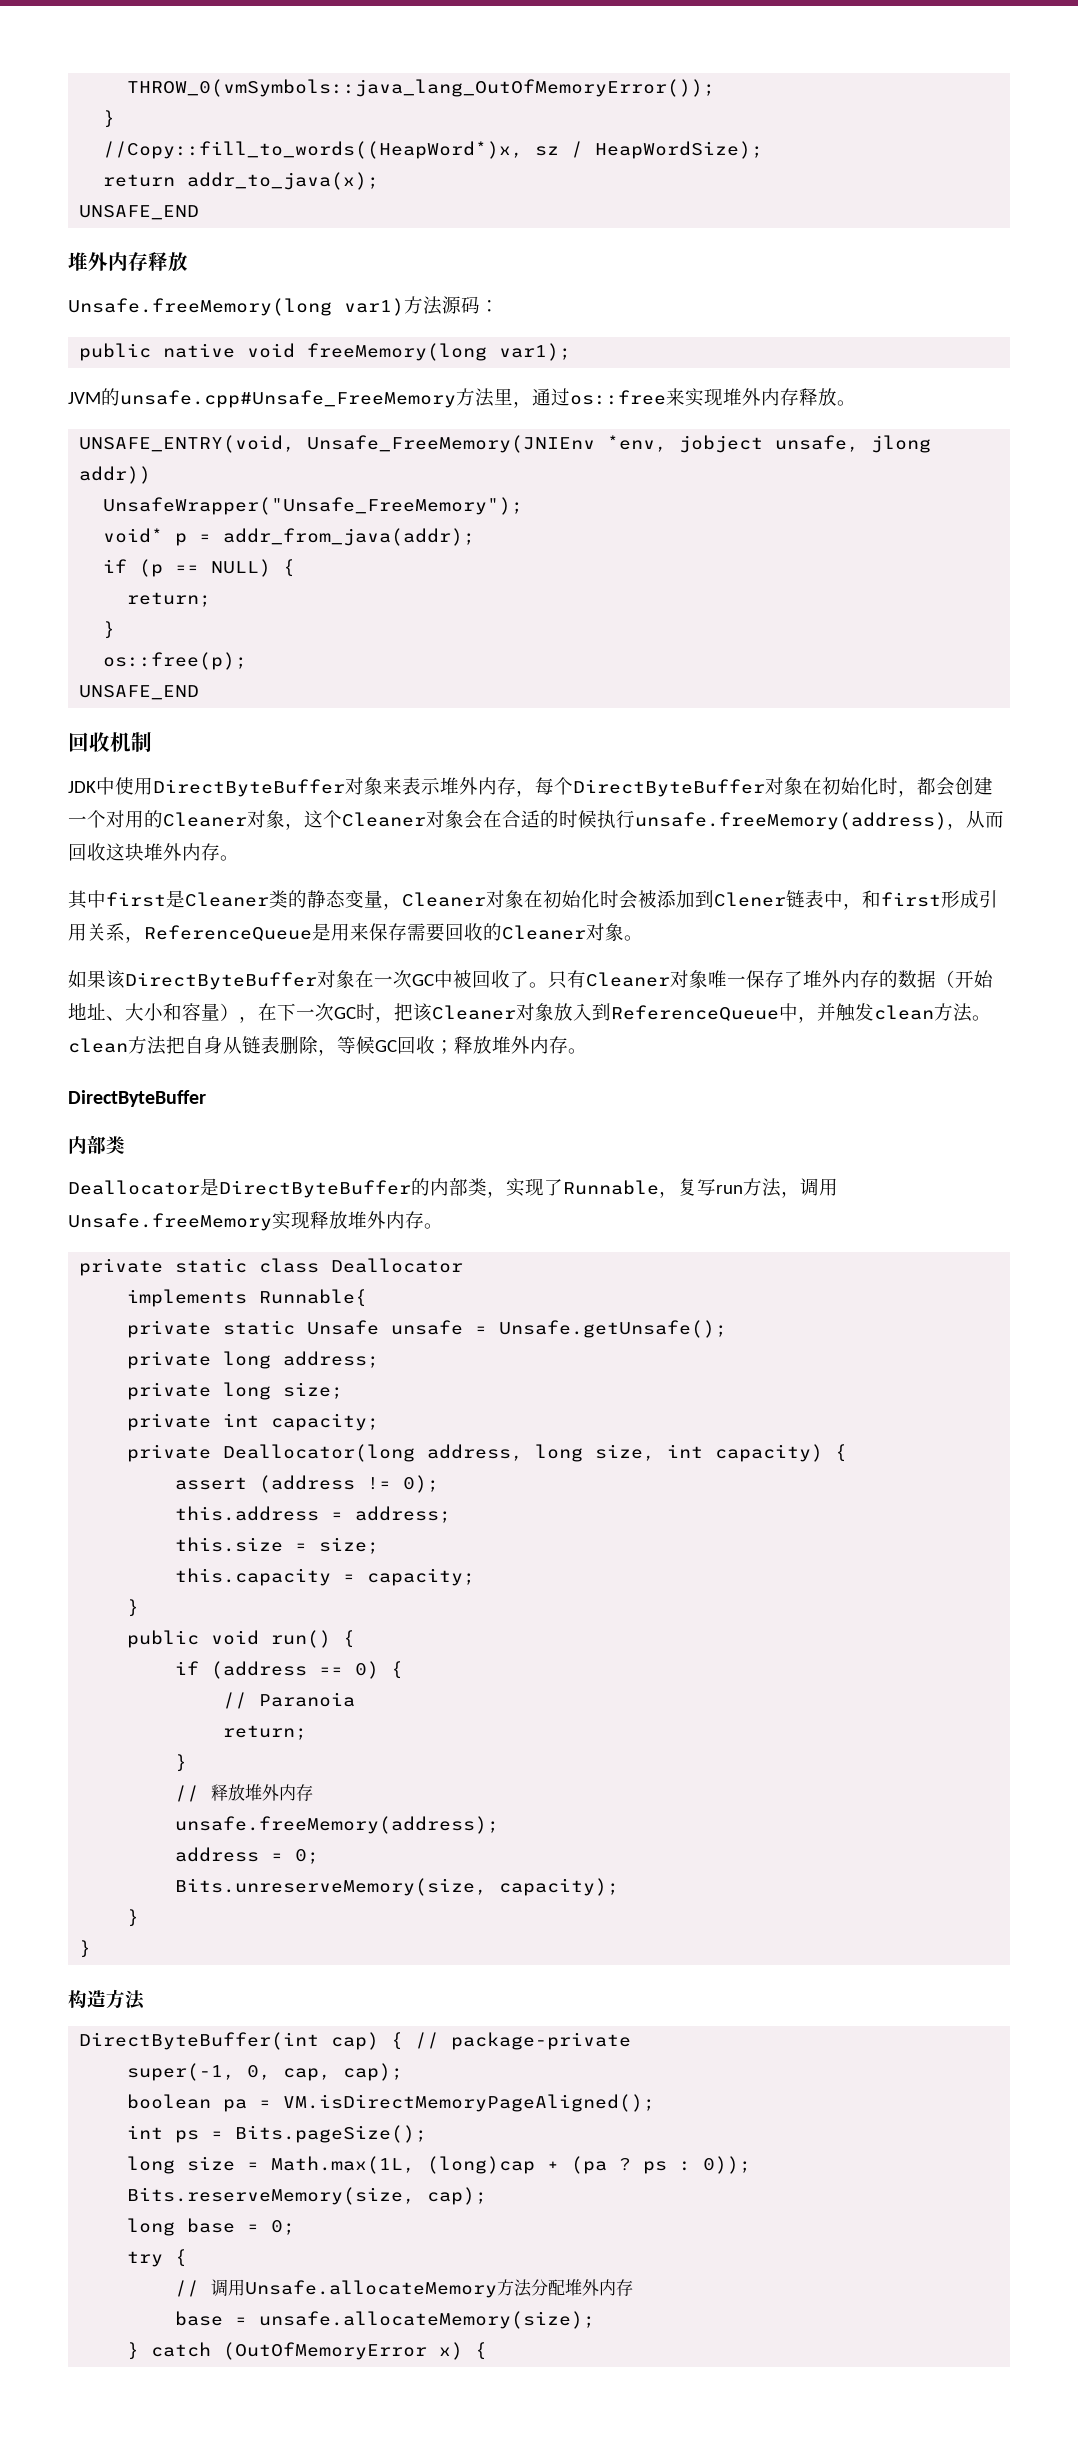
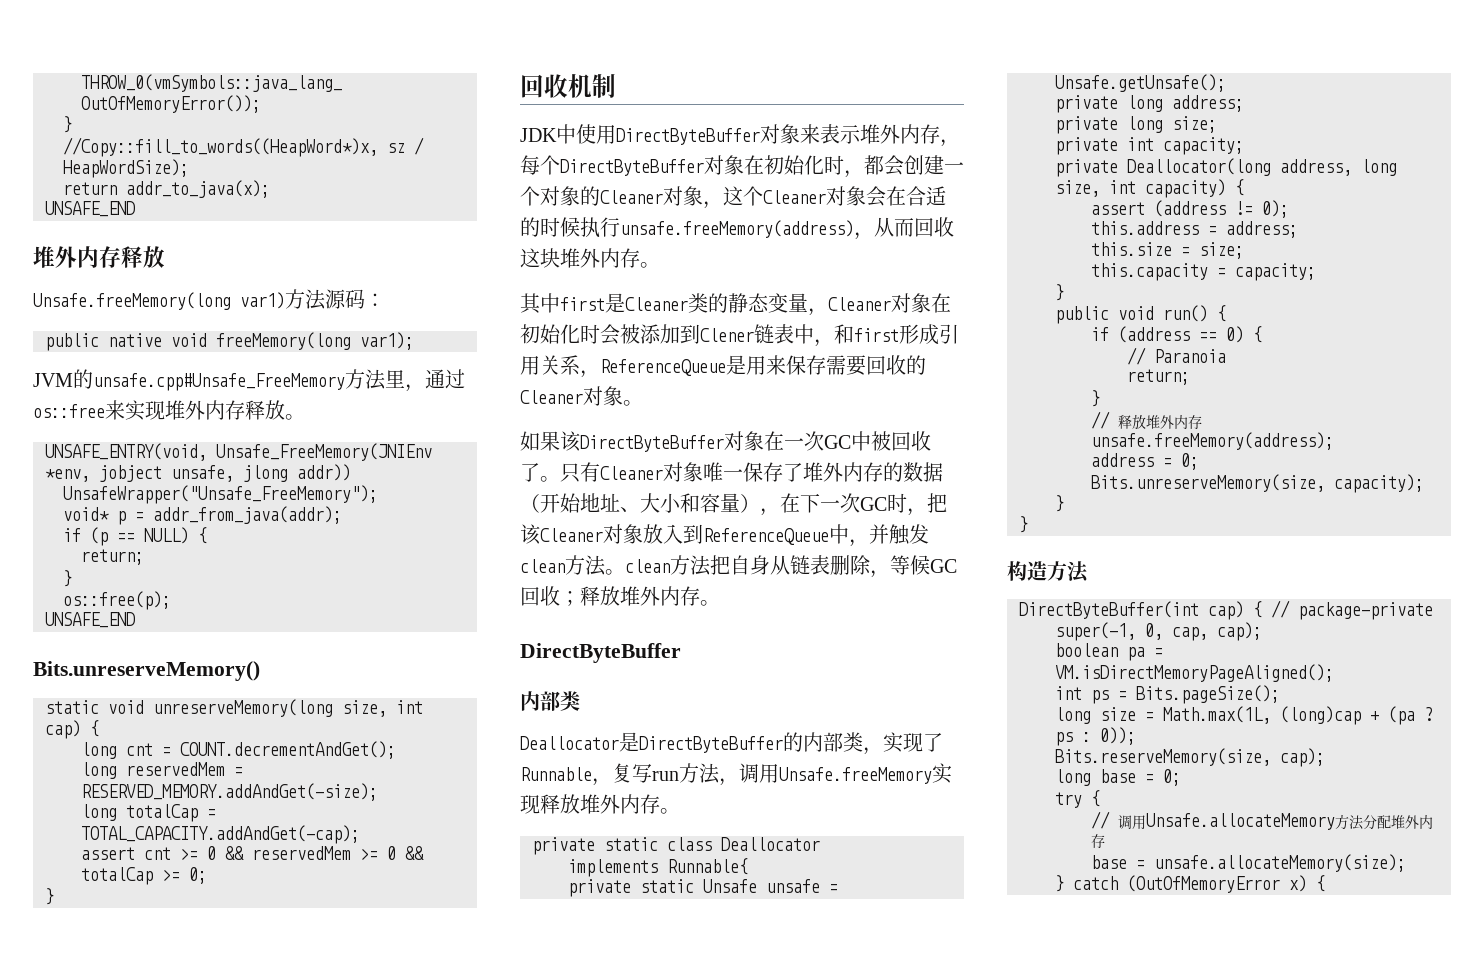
(200, 692) none -> [33,661,260,681] [45,699,423,717] [45,720,99,739] [81,741,396,759] [81,762,243,779] [81,783,378,801] [81,804,216,822] [81,825,360,844] [81,846,424,860] [81,867,207,885] [45,888,54,905] // Bits.unreserveMemory() // static void unreserveMemory(long size, int cap) { // long cnt = COUNT.decrementAndGet(); // long reservedMem = RESERVED_MEMORY.addAndGet(-size); // long totalCap = TOTAL_CAPACITY.addAndGet(-cap); // assert cnt >= 0 && reservedMem >= 0 && totalCap >= 0; // }
[125,810,144,828] 用 -> [560,186,580,206] 象

